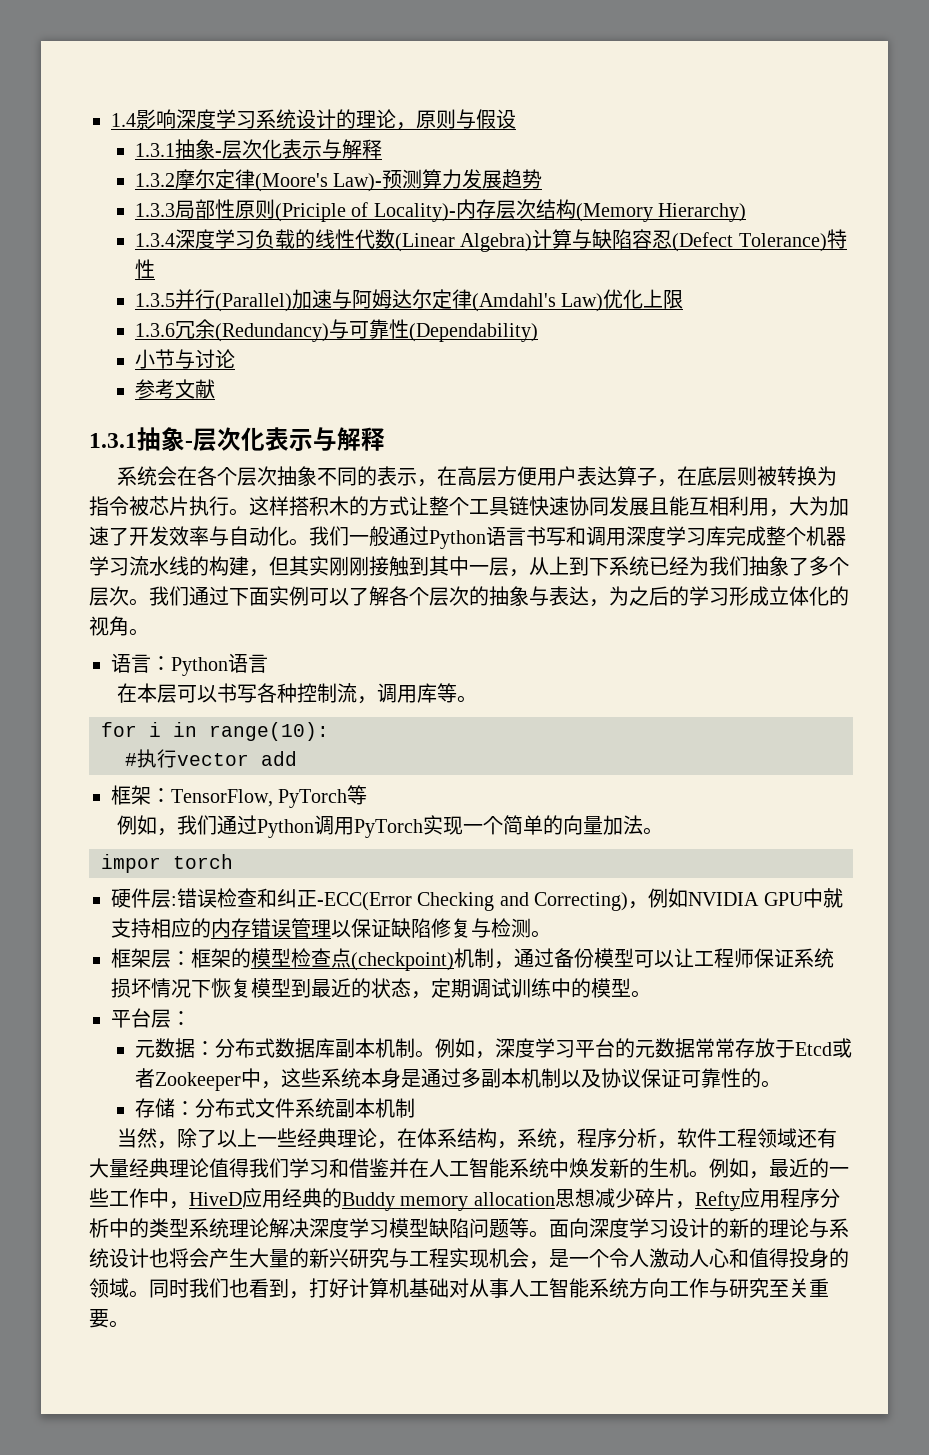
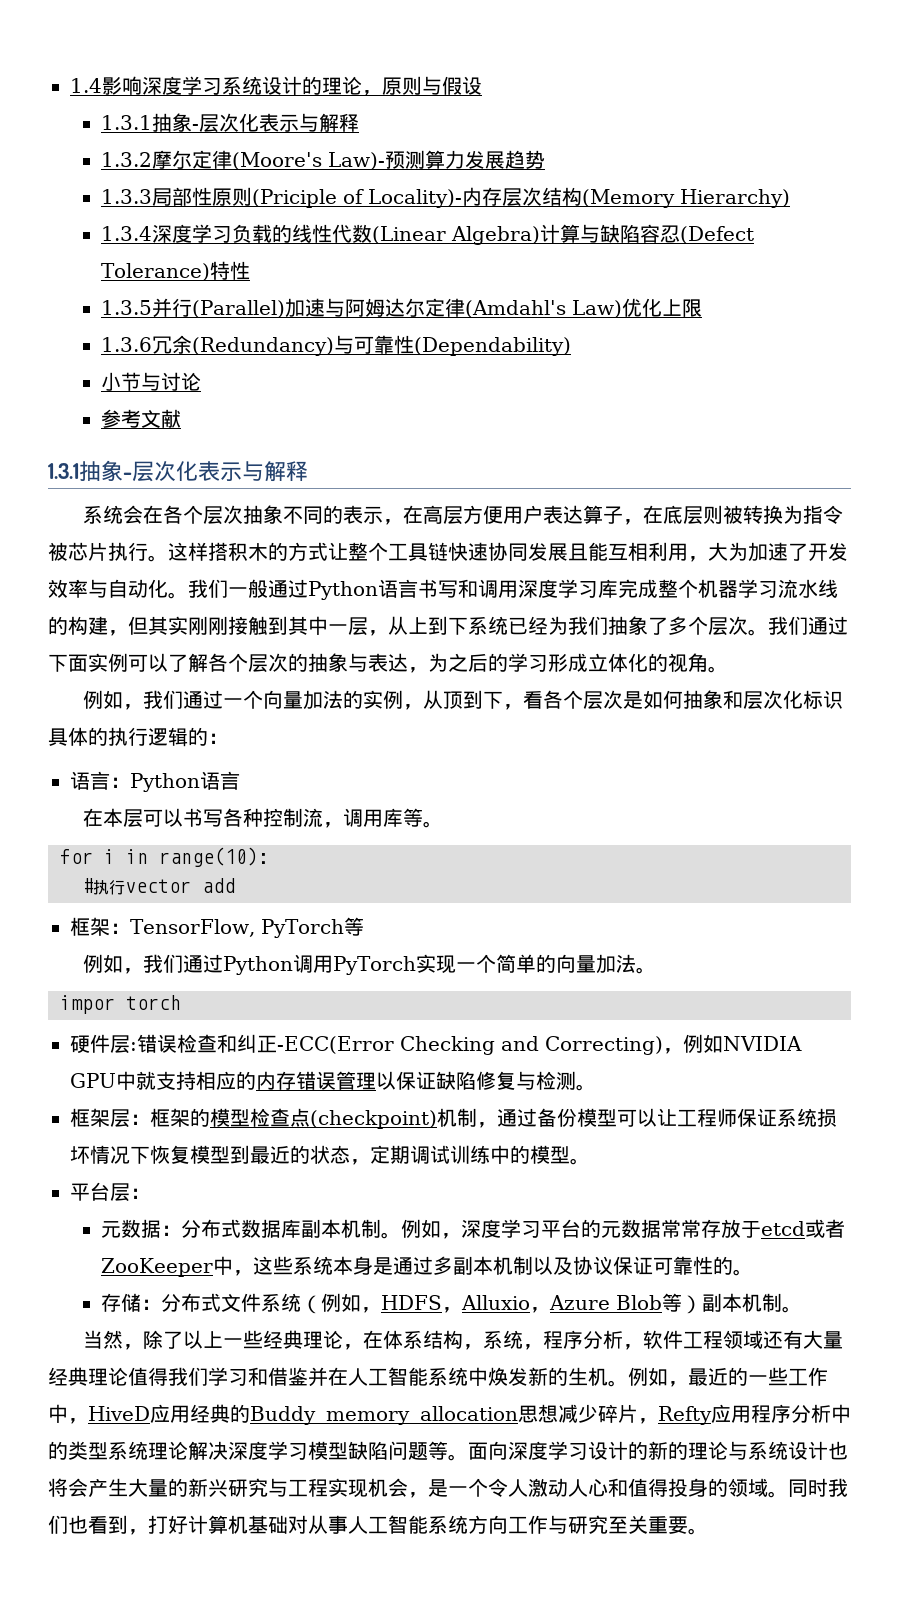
(149, 632) none -> [83,690,844,710] [48,727,228,747] // 例如，我们通过一个向量加法的实例，从顶到下，看各个层次是如何抽象和层次化标识具体的执行逻辑的：
[794,1038,852,1058] [134,1068,241,1091] Etcd或者Zookeeper -> [761,1219,846,1238] [101,1258,214,1277] etcd或者ZooKeeper
[334,1098,415,1118] 副本机制 -> [301,1293,803,1314] （例如，HDFS，Alluxio，Azure Blob等）副本机制。

